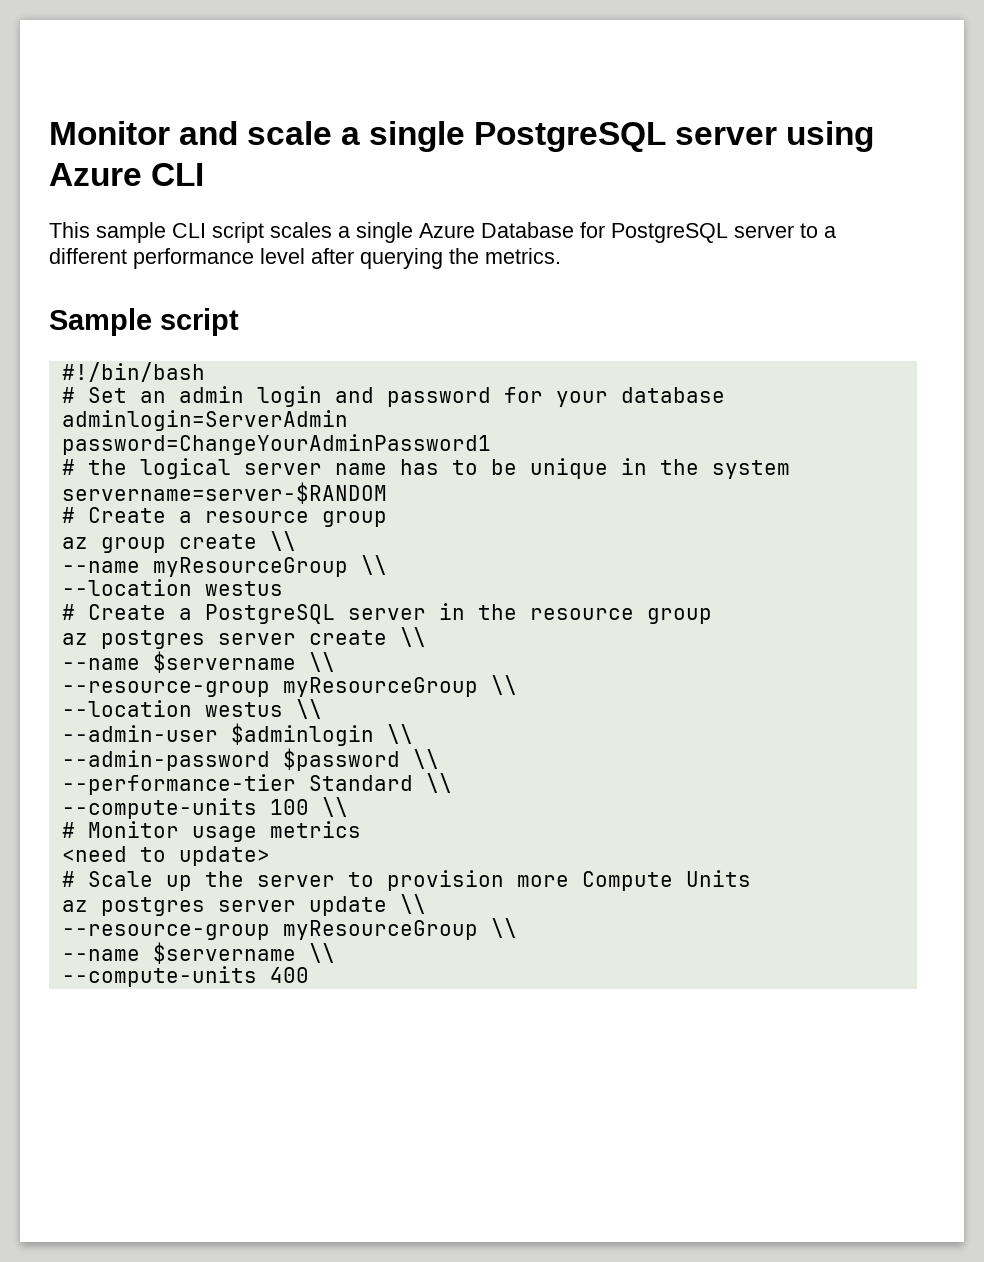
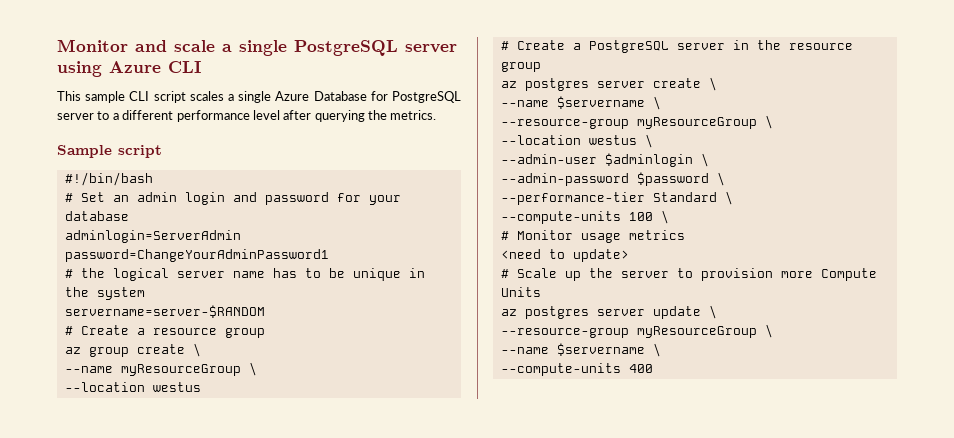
[269,531,296,551] \\ -> [192,343,201,357] \
[360,555,387,575] \\ -> [248,362,257,376] \
[399,627,426,647] [61,651,335,673] [61,675,517,697] [61,699,322,719] \\ // --name $servername \\ // --resource-group myResourceGroup \\ // --location westus \\ -> [708,77,717,91] [500,96,661,110] [500,115,773,129] [500,134,653,148] \ // --name $servername \ // --resource-group myResourceGroup \ // --location westus \
[386,724,413,744] \\ -> [700,153,709,167] \
[412,749,439,769] \\ -> [716,172,725,186] \
[425,773,452,793] \\ -> [724,191,733,205] \
[321,797,348,817] \\ -> [660,210,669,224] \
[399,894,426,914] [61,918,517,940] [61,942,335,964] \\ // --resource-group myResourceGroup \\ // --name $servername \\ -> [708,305,717,319] [500,324,773,338] [500,343,661,357] \ // --resource-group myResourceGroup \ // --name $servername \

